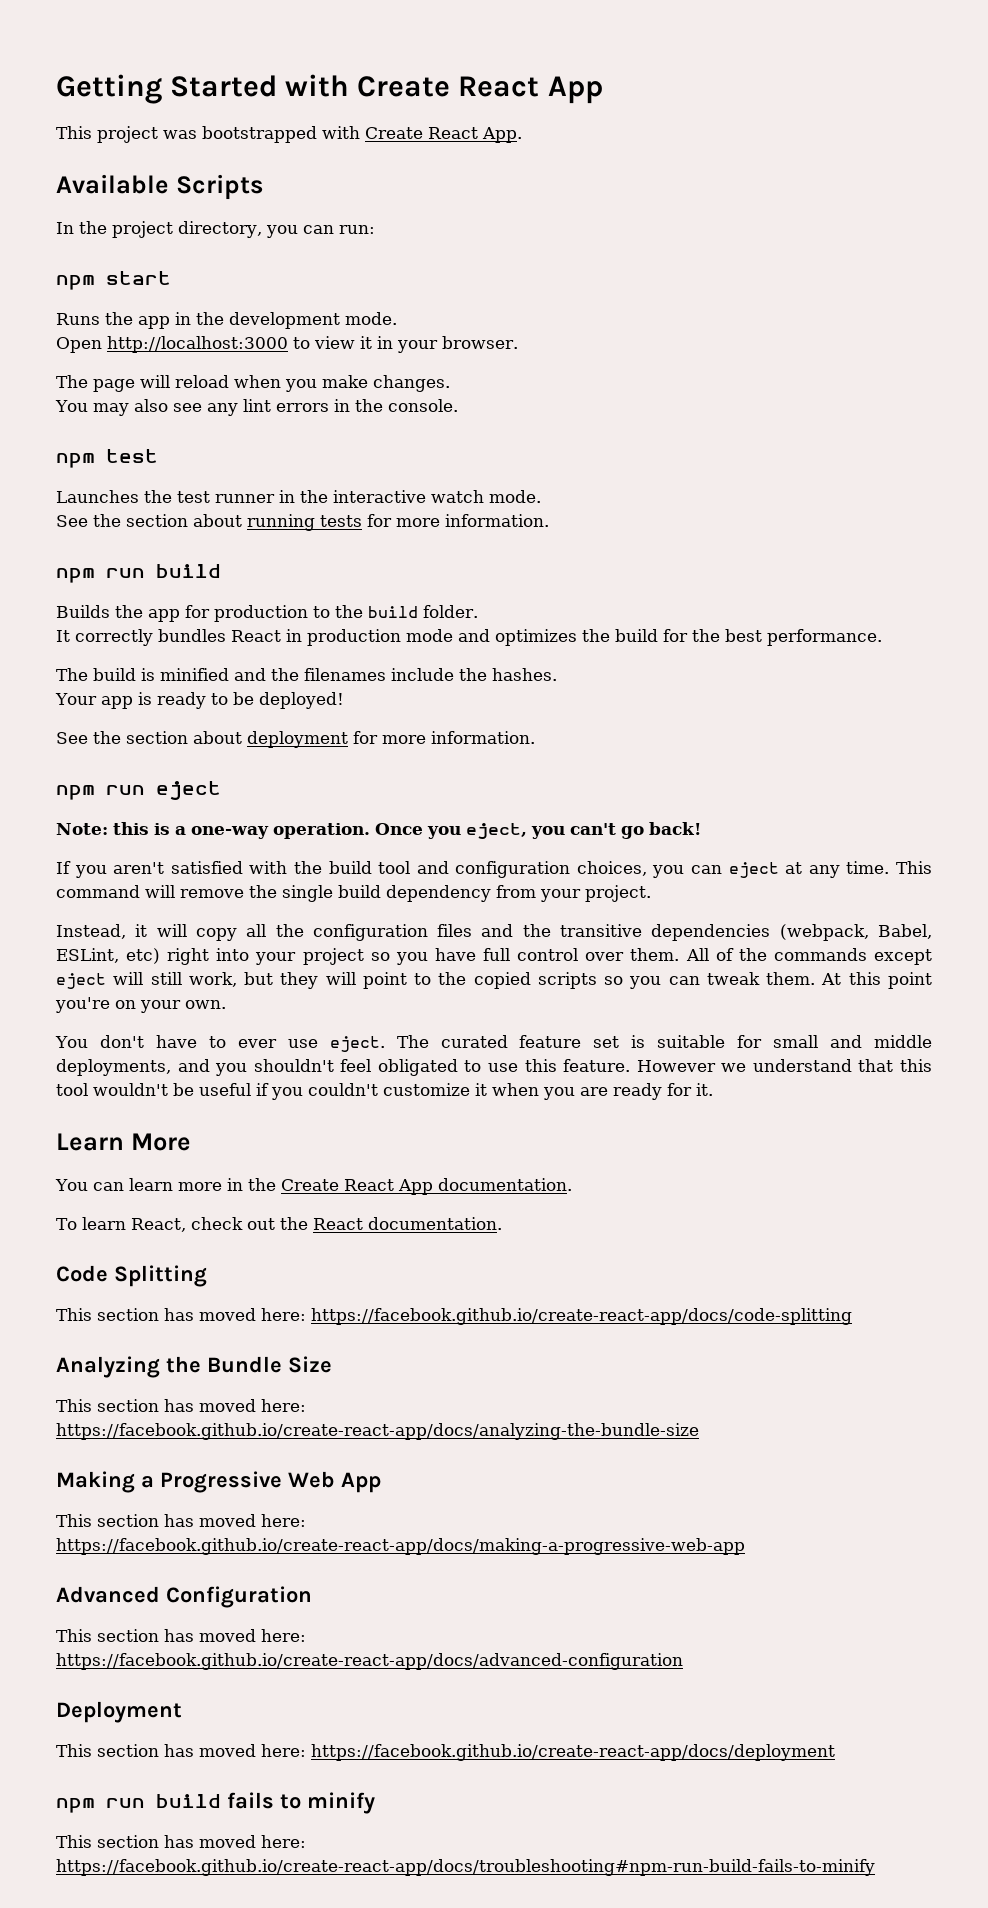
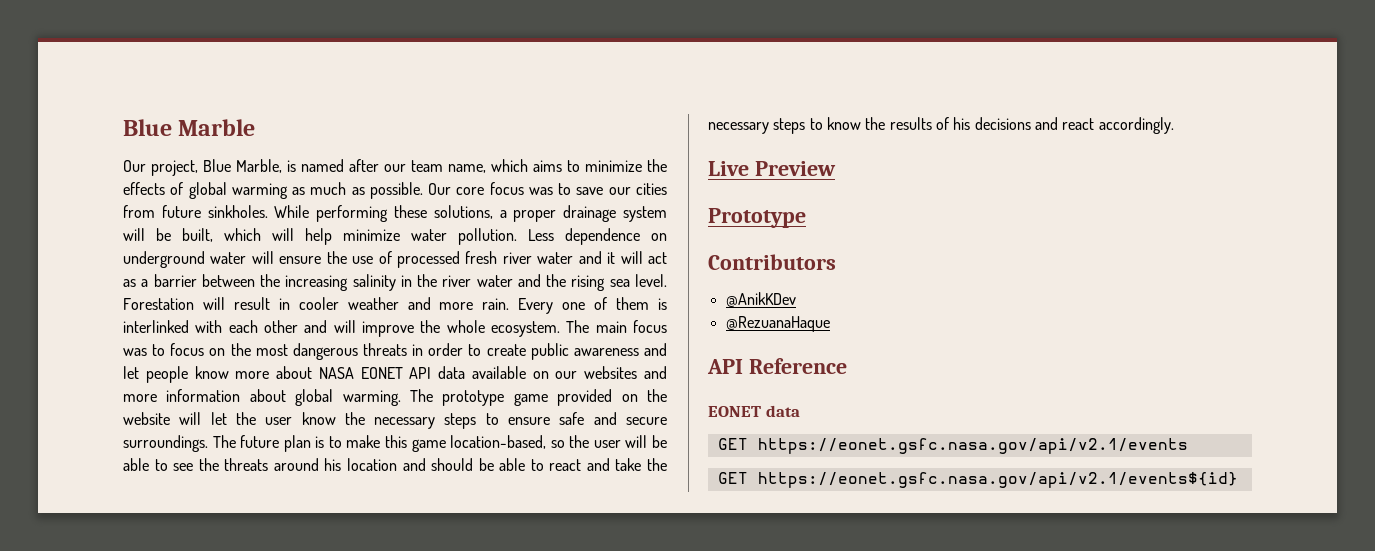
[56,74,603,104] [56,126,522,143] [56,174,263,200] [56,221,375,238] [56,271,171,290] [56,312,397,329] [56,336,518,353] [56,375,450,392] [55,399,458,416] [56,449,158,468] [56,490,541,503] [56,514,549,531] [56,564,221,583] [56,605,478,622] [56,629,882,646] [56,668,557,681] [55,692,344,709] [56,731,535,748] [56,781,221,800] [56,822,701,839] [56,861,933,878] [56,885,651,902] [56,924,932,941] [56,948,933,965] [56,972,933,989] [55,997,226,1013] [55,1035,932,1052] [56,1059,932,1076] [56,1083,713,1100] [56,1133,191,1151] [55,1178,572,1195] [56,1217,502,1232] [56,1265,207,1287] [56,1308,852,1325] [56,1356,332,1378] [56,1399,306,1412] [56,1423,699,1440] [56,1471,381,1493] [56,1514,306,1527] [56,1538,745,1555] [56,1586,312,1608] [56,1629,306,1642] [56,1653,683,1670] [56,1701,182,1723] [56,1744,835,1761] [56,1792,375,1814] [56,1835,306,1848] [56,1859,875,1876] Getting Started with Create React App // This project was bootstrapped with Create React App. // Available Scripts // In the project directory, you can run: // npm start // Runs the app in the development mode. // Open http://localhost:3000 to view it in your browser. // The page will reload when you make changes. // You may also see any lint errors in the console. // npm test // Launches the test runner in the interactive watch mode. // See the section about running tests for more information. // npm run build // Builds the app for production to the build folder. // It correctly bundles React in production mode and optimizes the build for the best performance. // The build is minified and the filenames include the hashes. // Your app is ready to be deployed! // See the section about deployment for more information. // npm run eject // Note: this is a one-way operation. Once you eject, you can't go back! // If you aren't satisfied with the build tool and configuration choices, you can eject at any time. This command will remove the single build dependency from your project. // Instead, it will copy all the configuration files and the transitive dependencies (webpack, Babel, ESLint, etc) right into your project so you have full control over them. All of the commands except eject will still work, but they will point to the copied scripts so you can tweak them. At this point you're on your own. // You don't have to ever use eject. The curated feature set is suitable for small and middle deployments, and you shouldn't feel obligated to use this feature. However we understand that this tool wouldn't be useful if you couldn't customize it when you are ready for it. // Learn More // You can learn more in the Create React App documentation. // To learn React, check out the React documentation. // Code Splitting // This section has moved here: https://facebook.github.io/create-react-app/docs/code-splitting // Analyzing the Bundle Size // This section has moved here: https://facebook.github.io/create-react-app/docs/analyzing-the-bundle-size // Making a Progressive Web App // This section has moved here: https://facebook.github.io/create-react-app/docs/making-a-progressive-web-app // Advanced Configuration // This section has moved here: https://facebook.github.io/create-react-app/docs/advanced-configuration // Deployment // This section has moved here: https://facebook.github.io/create-react-app/docs/deployment // npm run build fails to minify // This section has moved here: https://facebook.github.io/create-react-app/docs/troubleshooting#npm-run-build-fails-to-minify -> [123,119,256,136] [123,159,667,176] [123,182,667,199] [123,205,667,222] [123,228,667,245] [123,251,668,268] [123,274,667,291] [123,297,667,314] [123,320,667,337] [123,343,668,360] [123,366,667,383] [123,389,667,406] [123,412,668,429] [123,435,667,452] [123,458,667,471] [708,117,1174,134] [708,161,836,176] [708,208,806,228] [708,254,836,270] [725,292,796,307] [725,316,830,332] [707,358,847,374] [708,405,800,417] [717,438,1188,454] [717,472,1238,488] Blue Marble // Our project, Blue Marble, is named after our team name, which aims to minimize the effects of global warming as much as possible. Our core focus was to save our cities from future sinkholes. While performing these solutions, a proper drainage system will be built, which will help minimize water pollution. Less dependence on underground water will ensure the use of processed fresh river water and it will act as a barrier between the increasing salinity in the river water and the rising sea level. Forestation will result in cooler weather and more rain. Every one of them is interlinked with each other and will improve the whole ecosystem. The main focus was to focus on the most dangerous threats in order to create public awareness and let people know more about NASA EONET API data available on our websites and more information about global warming. The prototype game provided on the website will let the user know the necessary steps to ensure safe and secure surroundings. The future plan is to make this game location-based, so the user will be able to see the threats around his location and should be able to react and take the necessary steps to know the results of his decisions and react accordingly. // Live Preview // Prototype // Contributors // @AnikKDev // @RezuanaHaque // API Reference // EONET data // GET https://eonet.gsfc.nasa.gov/api/v2.1/events // GET https://eonet.gsfc.nasa.gov/api/v2.1/events${id}

